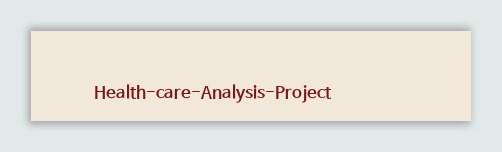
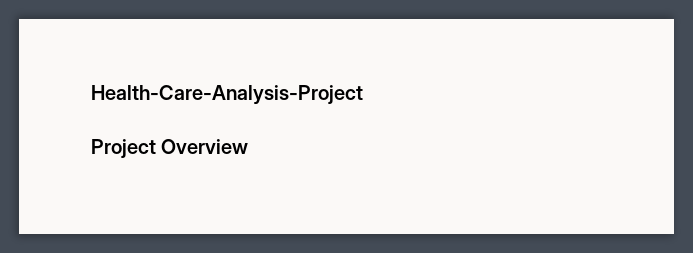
[94,84,332,103] Health-care-Analysis-Project -> [91,85,363,105] [91,139,249,159] Health-Care-Analysis-Project // Project Overview

